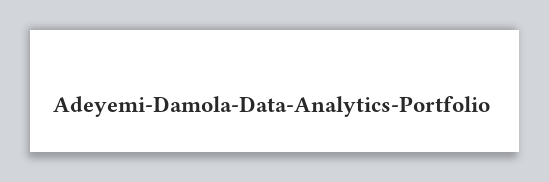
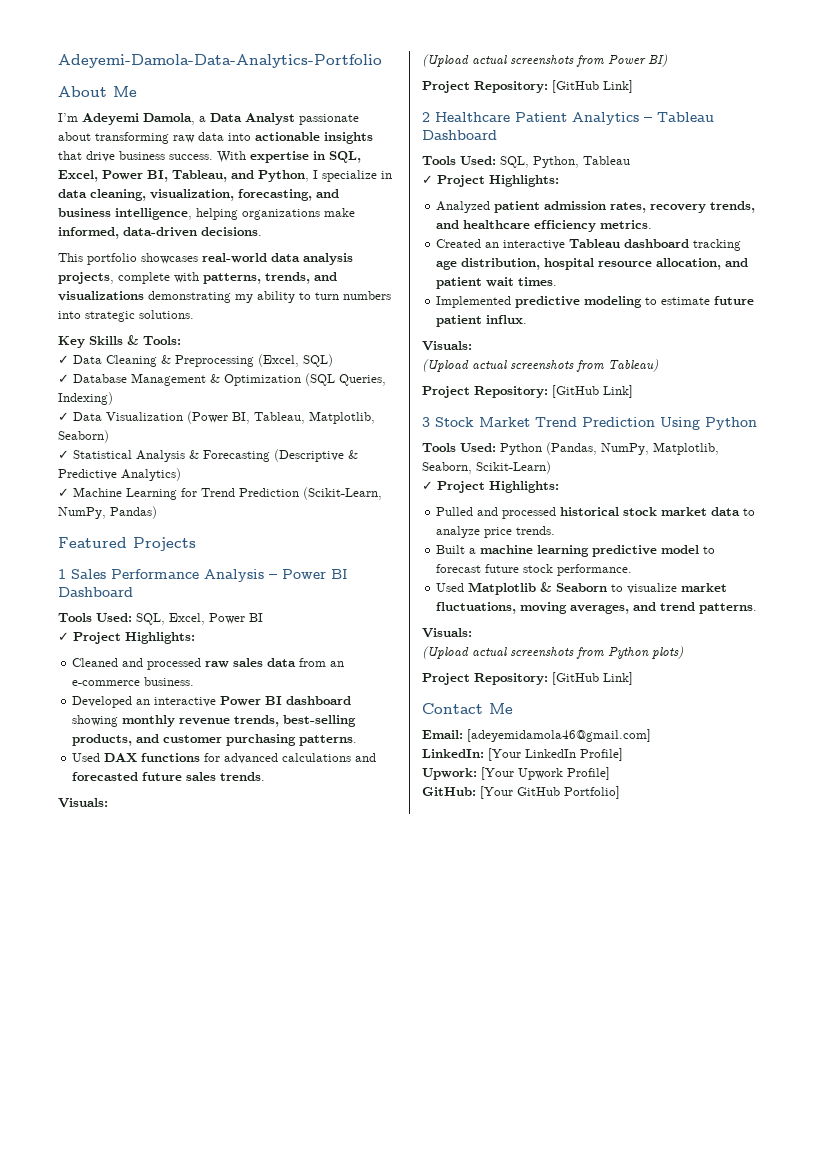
(490, 106) none -> [58,86,137,97] [58,113,359,125] [58,132,373,144] [58,151,361,163] [58,170,392,182] [58,189,339,201] [58,208,355,220] [58,227,262,239] [58,253,353,265] [58,272,337,284] [58,291,391,303] [58,310,194,322] [58,335,181,348] [58,354,333,367] [58,373,386,386] [58,392,113,405] [58,411,375,424] [58,430,109,443] [58,449,358,462] [58,468,181,481] [58,487,382,500] [58,506,157,519] [58,537,196,551] [58,569,348,582] [58,587,133,597] [58,613,263,625] [58,632,195,644] [72,658,345,670] [72,677,195,686] [72,696,352,708] [72,715,357,727] [72,734,358,746] [72,753,377,764] [72,772,266,781] [58,798,108,808] [422,54,667,67] [422,80,633,93] [422,112,714,125] [422,130,497,140] [422,156,630,168] [422,175,559,187] [436,201,756,213] [436,220,653,232] [436,239,742,251] [436,258,749,270] [436,277,558,289] [436,296,755,308] [436,315,528,327] [422,341,472,351] [422,359,658,372] [422,385,633,398] [422,417,757,430] [422,442,719,455] [422,461,551,474] [422,481,559,493] [436,507,756,519] [436,526,556,538] [436,545,716,557] [436,564,633,576] [436,582,728,595] [436,602,758,614] [422,628,472,638] [422,646,683,659] [422,672,633,685] [422,703,513,714] [422,729,651,742] [422,748,623,761] [422,767,610,780] [422,786,620,799] // About Me // I’m Adeyemi Damola, a Data Analyst passionate about transforming raw data into actionable insights that drive business success. With expertise in SQL, Excel, Power BI, Tableau, and Python, I specialize in data cleaning, visualization, forecasting, and business intelligence, helping organizations make informed, data-driven decisions. // This portfolio showcases real-world data analysis projects, complete with patterns, trends, and visualizations demonstrating my ability to turn numbers into strategic solutions. // Key Skills & Tools: // ✓ Data Cleaning & Preprocessing (Excel, SQL) // ✓ Database Management & Optimization (SQL Queries, Indexing) // ✓ Data Visualization (Power BI, Tableau, Matplotlib, Seaborn) // ✓ Statistical Analysis & Forecasting (Descriptive & Predictive Analytics) // ✓ Machine Learning for Trend Prediction (Scikit-Learn, NumPy, Pandas) // Featured Projects // 1 Sales Performance Analysis – Power BI Dashboard // Tools Used: SQL, Excel, Power BI // ✓ Project Highlights: // Cleaned and processed raw sales data from an e-commerce business. // Developed an interactive Power BI dashboard showing monthly revenue trends, best-selling products, and customer purchasing patterns. // Used DAX functions for advanced calculations and forecasted future sales trends. // Visuals: // (Upload actual screenshots from Power BI) // Project Repository: [GitHub Link] // 2 Healthcare Patient Analytics – Tableau Dashboard // Tools Used: SQL, Python, Tableau // ✓ Project Highlights: // Analyzed patient admission rates, recovery trends, and healthcare efficiency metrics. // Created an interactive Tableau dashboard tracking age distribution, hospital resource allocation, and patient wait times. // Implemented predictive modeling to estimate future patient influx. // Visuals: // (Upload actual screenshots from Tableau) // Project Repository: [GitHub Link] // 3 Stock Market Trend Prediction Using Python // Tools Used: Python (Pandas, NumPy, Matplotlib, Seaborn, Scikit-Learn) // ✓ Project Highlights: // Pulled and processed historical stock market data to analyze price trends. // Built a machine learning predictive model to forecast future stock performance. // Used Matplotlib & Seaborn to visualize market fluctuations, moving averages, and trend patterns. // Visuals: // (Upload actual screenshots from Python plots) // Project Repository: [GitHub Link] // Contact Me // Email: [adeyemidamola46@gmail.com] // LinkedIn: [Your LinkedIn Profile] // Upwork: [Your Upwork Profile] // GitHub: [Your GitHub Portfolio]

